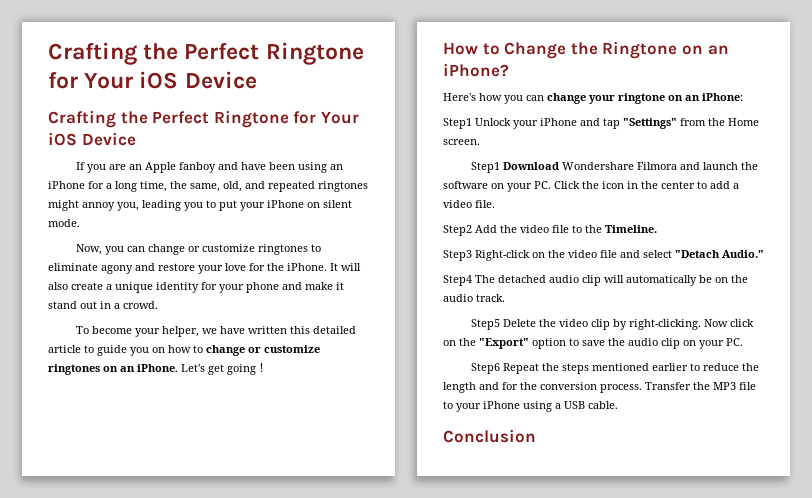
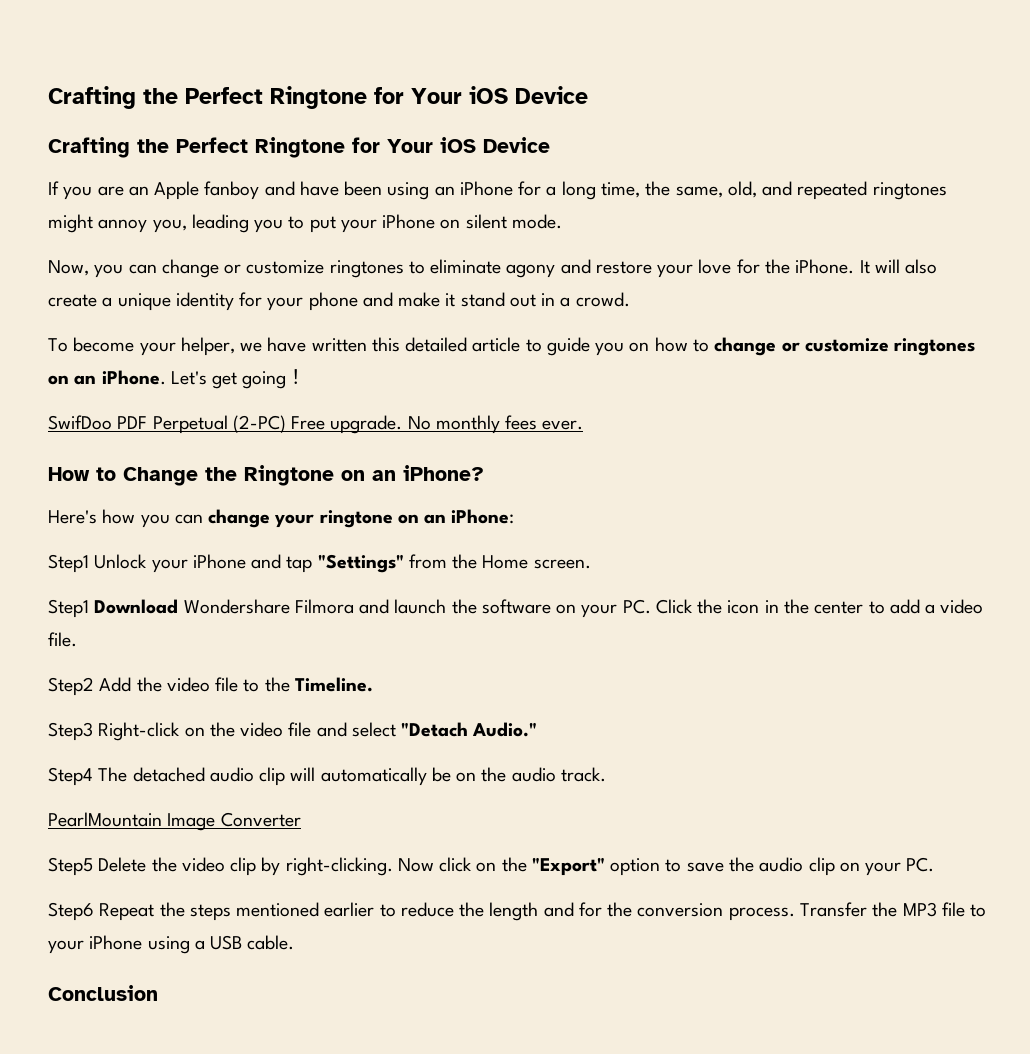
(267, 367) none -> [48,415,584,434] // SwifDoo PDF Perpetual (2-PC) Free upgrade. No monthly fees ever.
(505, 298) none -> [48,812,301,831] // PearlMountain Image Converter

